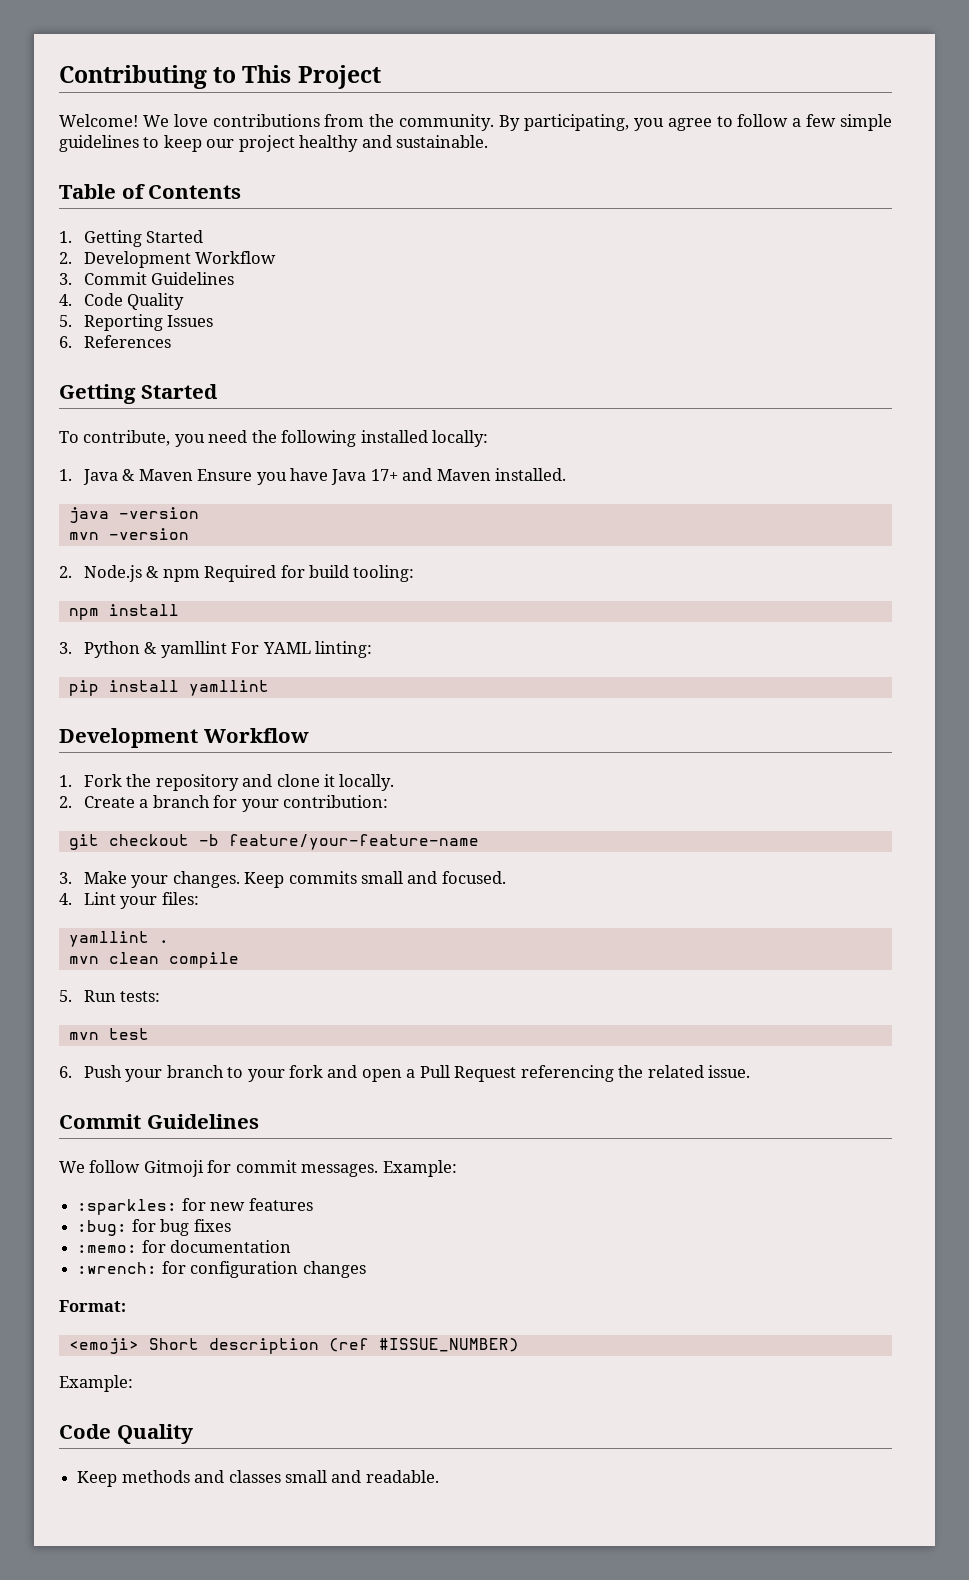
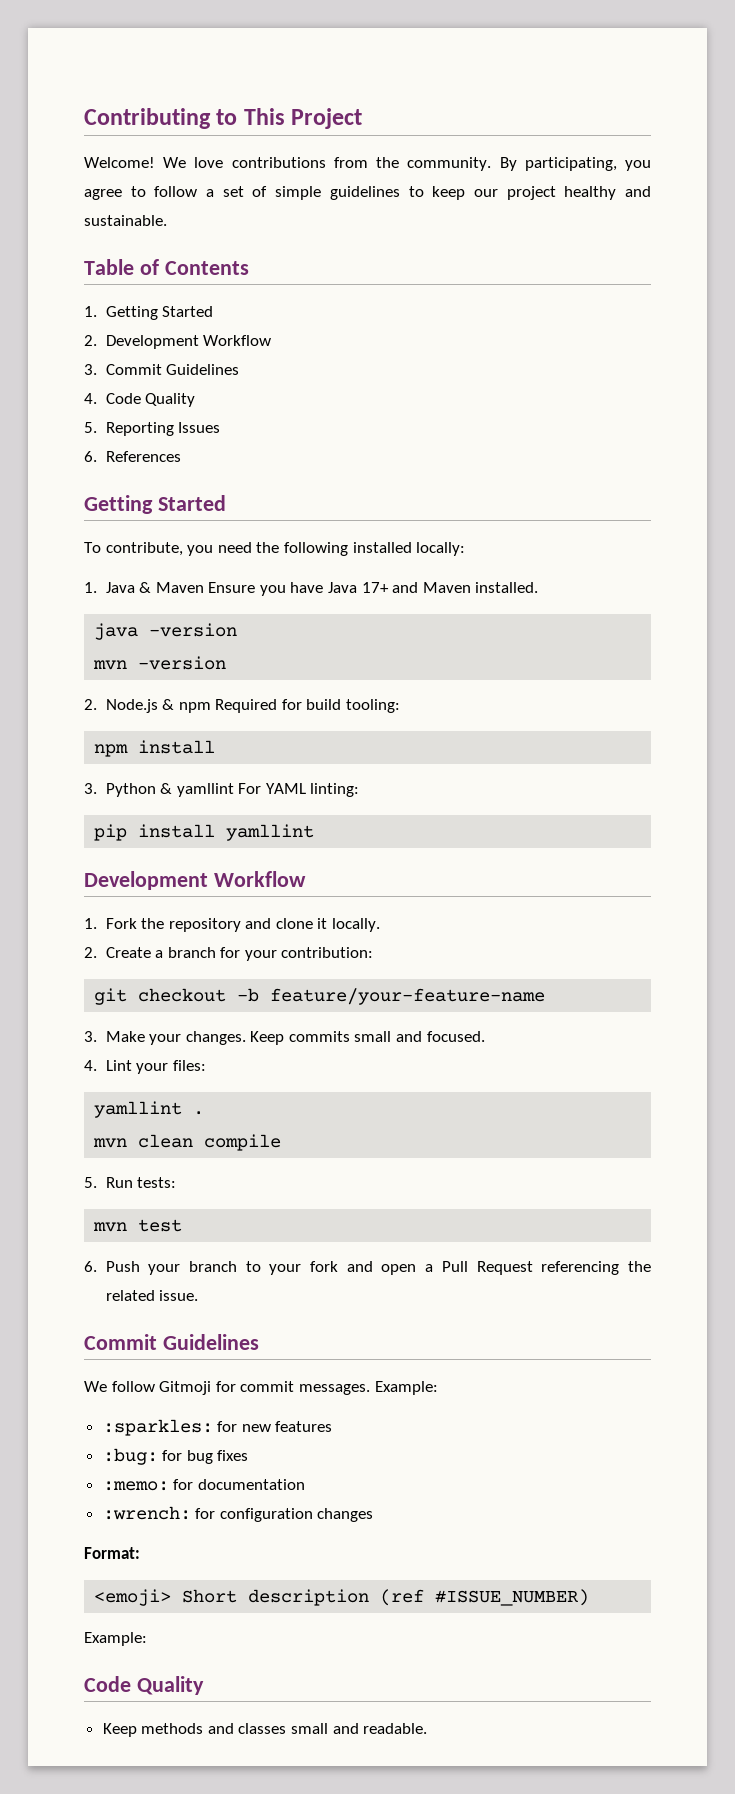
[806,114,837,127] few -> [222,186,268,197] set of

